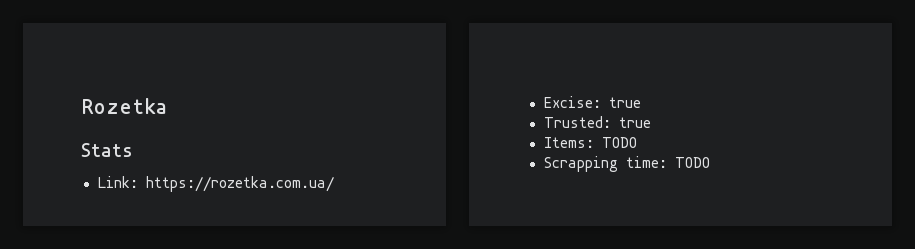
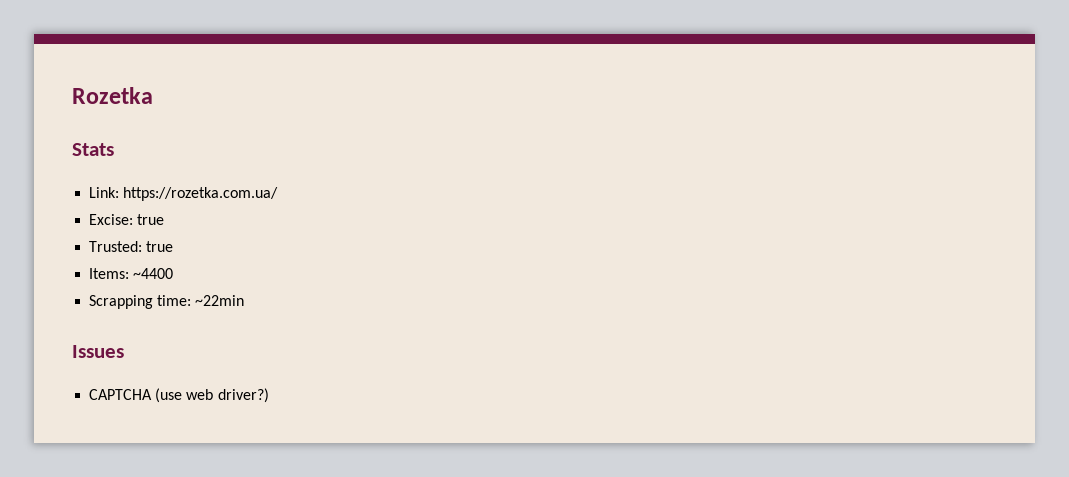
[601,137,637,148] TODO -> [133,268,174,279] ~4400
[674,157,710,168] TODO -> [195,295,245,306] [72,345,124,358] [89,388,269,403] ~22min // Issues // CAPTCHA (use web driver?)

